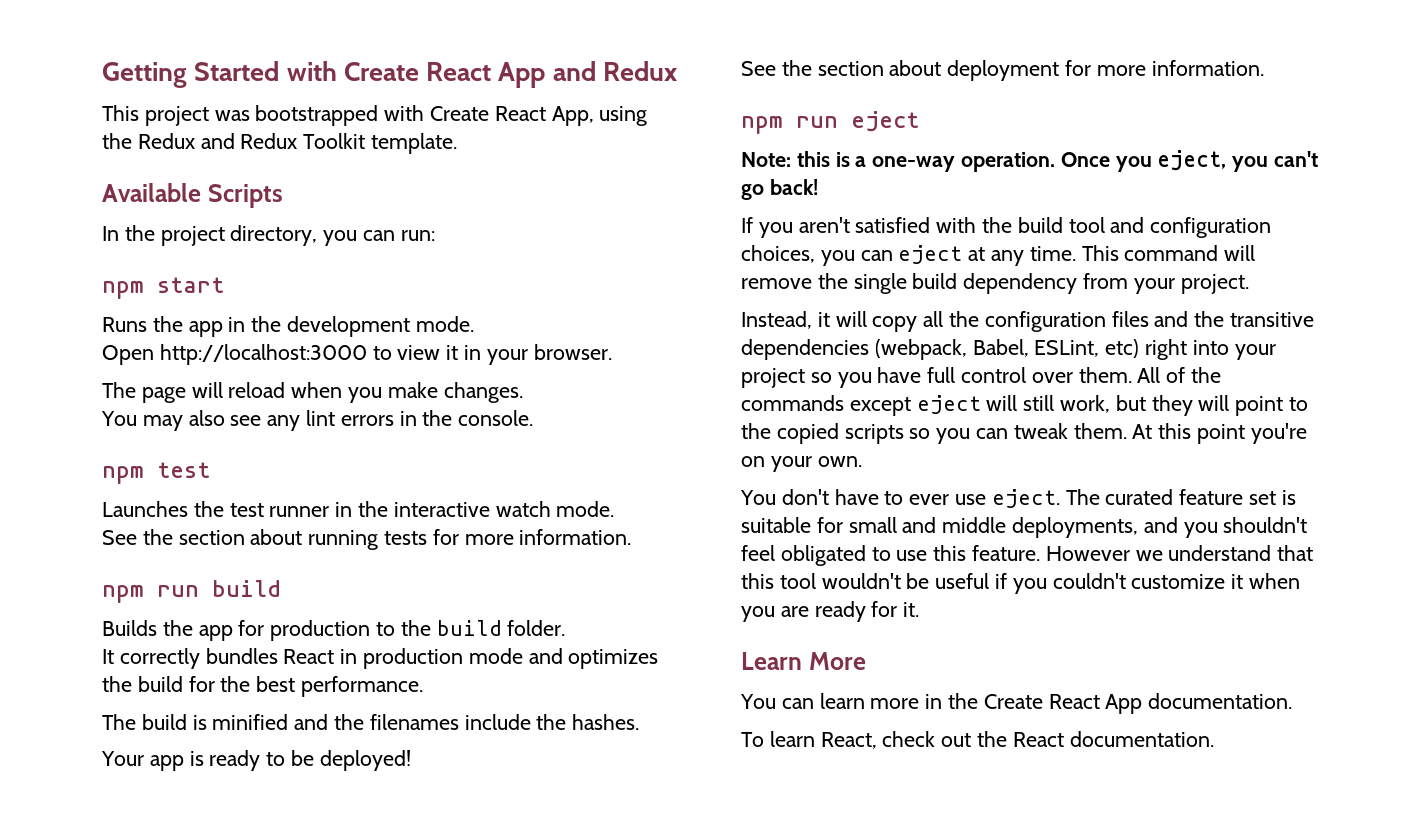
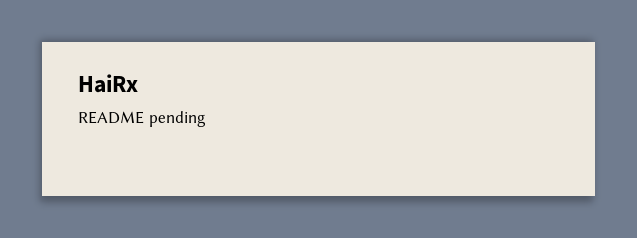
[102,61,678,88] [102,105,648,126] [102,133,458,154] [102,183,283,208] [102,225,435,246] [102,277,224,299] [102,316,474,337] [102,344,612,365] [102,382,523,403] [101,410,534,431] [102,462,210,484] [102,501,615,517] [102,529,632,550] [102,580,281,603] [102,620,566,641] [102,648,659,669] [102,676,424,697] [102,714,640,730] [101,750,411,771] [741,60,1264,81] [741,111,919,134] [741,150,1319,172] [741,179,818,200] [741,217,1272,238] [741,245,1256,266] [741,273,1249,294] [741,311,1315,332] [741,339,1276,360] [741,367,1222,388] [741,395,1309,416] [741,423,1307,444] [741,456,862,472] [740,489,1296,508] [741,517,1308,538] [741,545,1314,566] [741,573,1301,594] [741,601,920,622] [741,652,866,670] [740,693,1293,714] [741,731,1214,749] Getting Started with Create React App and Redux // This project was bootstrapped with Create React App, using the Redux and Redux Toolkit template. // Available Scripts // In the project directory, you can run: // npm start // Runs the app in the development mode. // Open http://localhost:3000 to view it in your browser. // The page will reload when you make changes. // You may also see any lint errors in the console. // npm test // Launches the test runner in the interactive watch mode. // See the section about running tests for more information. // npm run build // Builds the app for production to the build folder. // It correctly bundles React in production mode and optimizes the build for the best performance. // The build is minified and the filenames include the hashes. // Your app is ready to be deployed! // See the section about deployment for more information. // npm run eject // Note: this is a one-way operation. Once you eject, you can't go back! // If you aren't satisfied with the build tool and configuration choices, you can eject at any time. This command will remove the single build dependency from your project. // Instead, it will copy all the configuration files and the transitive dependencies (webpack, Babel, ESLint, etc) right into your project so you have full control over them. All of the commands except eject will still work, but they will point to the copied scripts so you can tweak them. At this point you're on your own. // You don't have to ever use eject. The curated feature set is suitable for small and middle deployments, and you shouldn't feel obligated to use this feature. However we understand that this tool wouldn't be useful if you couldn't customize it when you are ready for it. // Learn More // You can learn more in the Create React App documentation. // To learn React, check out the React documentation. -> [78,74,138,93] [78,111,206,127] HaiRx // README pending

